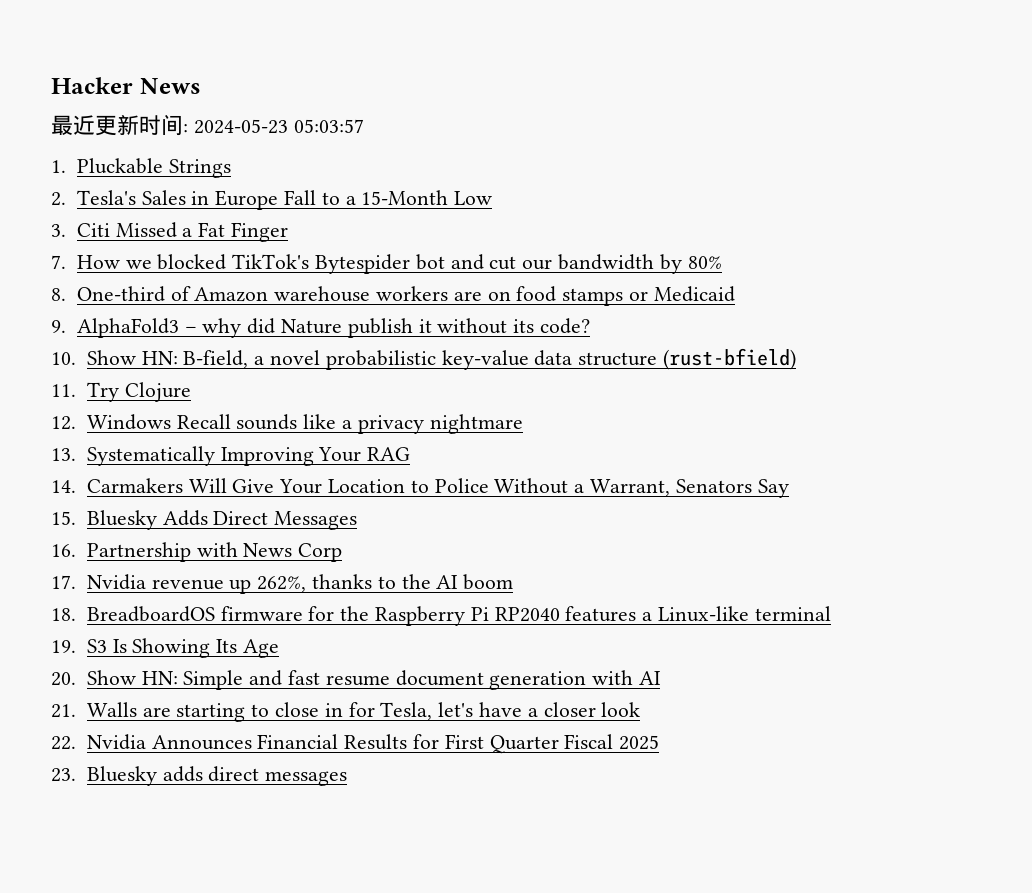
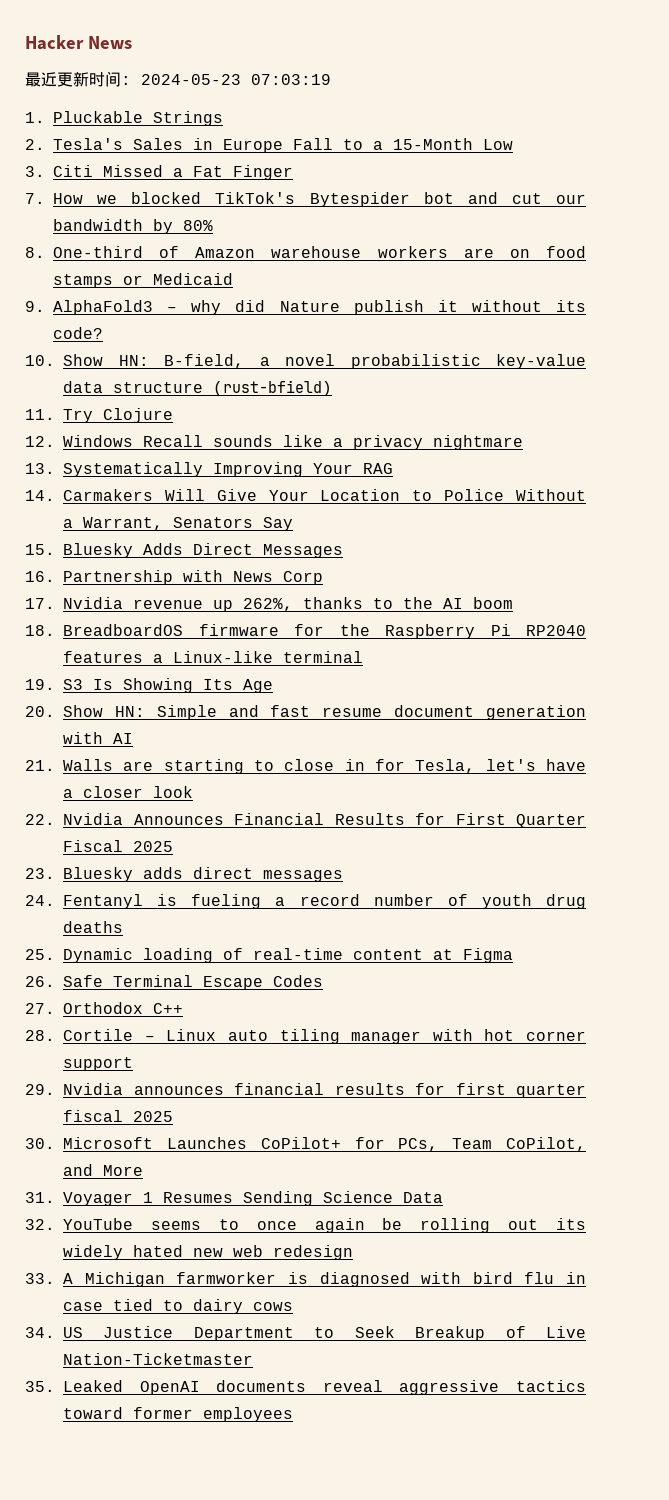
[293,119,364,133] 05:03:57 -> [251,74,331,85] 07:03:19
(348, 778) none -> [25,894,586,909] [63,921,123,933] [25,948,513,963] [25,975,323,990] [25,1002,183,1014] [25,1029,586,1044] [63,1057,133,1071] [25,1083,586,1098] [63,1110,173,1122] [25,1137,586,1152] [63,1164,143,1176] [25,1191,443,1206] [25,1218,586,1233] [63,1245,353,1260] [25,1272,586,1287] [63,1299,293,1314] [25,1326,587,1341] [63,1353,253,1365] [25,1380,586,1395] [63,1407,293,1422] // 24. Fentanyl is fueling a record number of youth drug deaths // 25. Dynamic loading of real-time content at Figma // 26. Safe Terminal Escape Codes // 27. Orthodox C++ // 28. Cortile – Linux auto tiling manager with hot corner support // 29. Nvidia announces financial results for first quarter fiscal 2025 // 30. Microsoft Launches CoPilot+ for PCs, Team CoPilot, and More // 31. Voyager 1 Resumes Sending Science Data // 32. YouTube seems to once again be rolling out its widely hated new web redesign // 33. A Michigan farmworker is diagnosed with bird flu in case tied to dairy cows // 34. US Justice Department to Seek Breakup of Live Nation-Ticketmaster // 35. Leaked OpenAI documents reveal aggressive tactics toward former employees

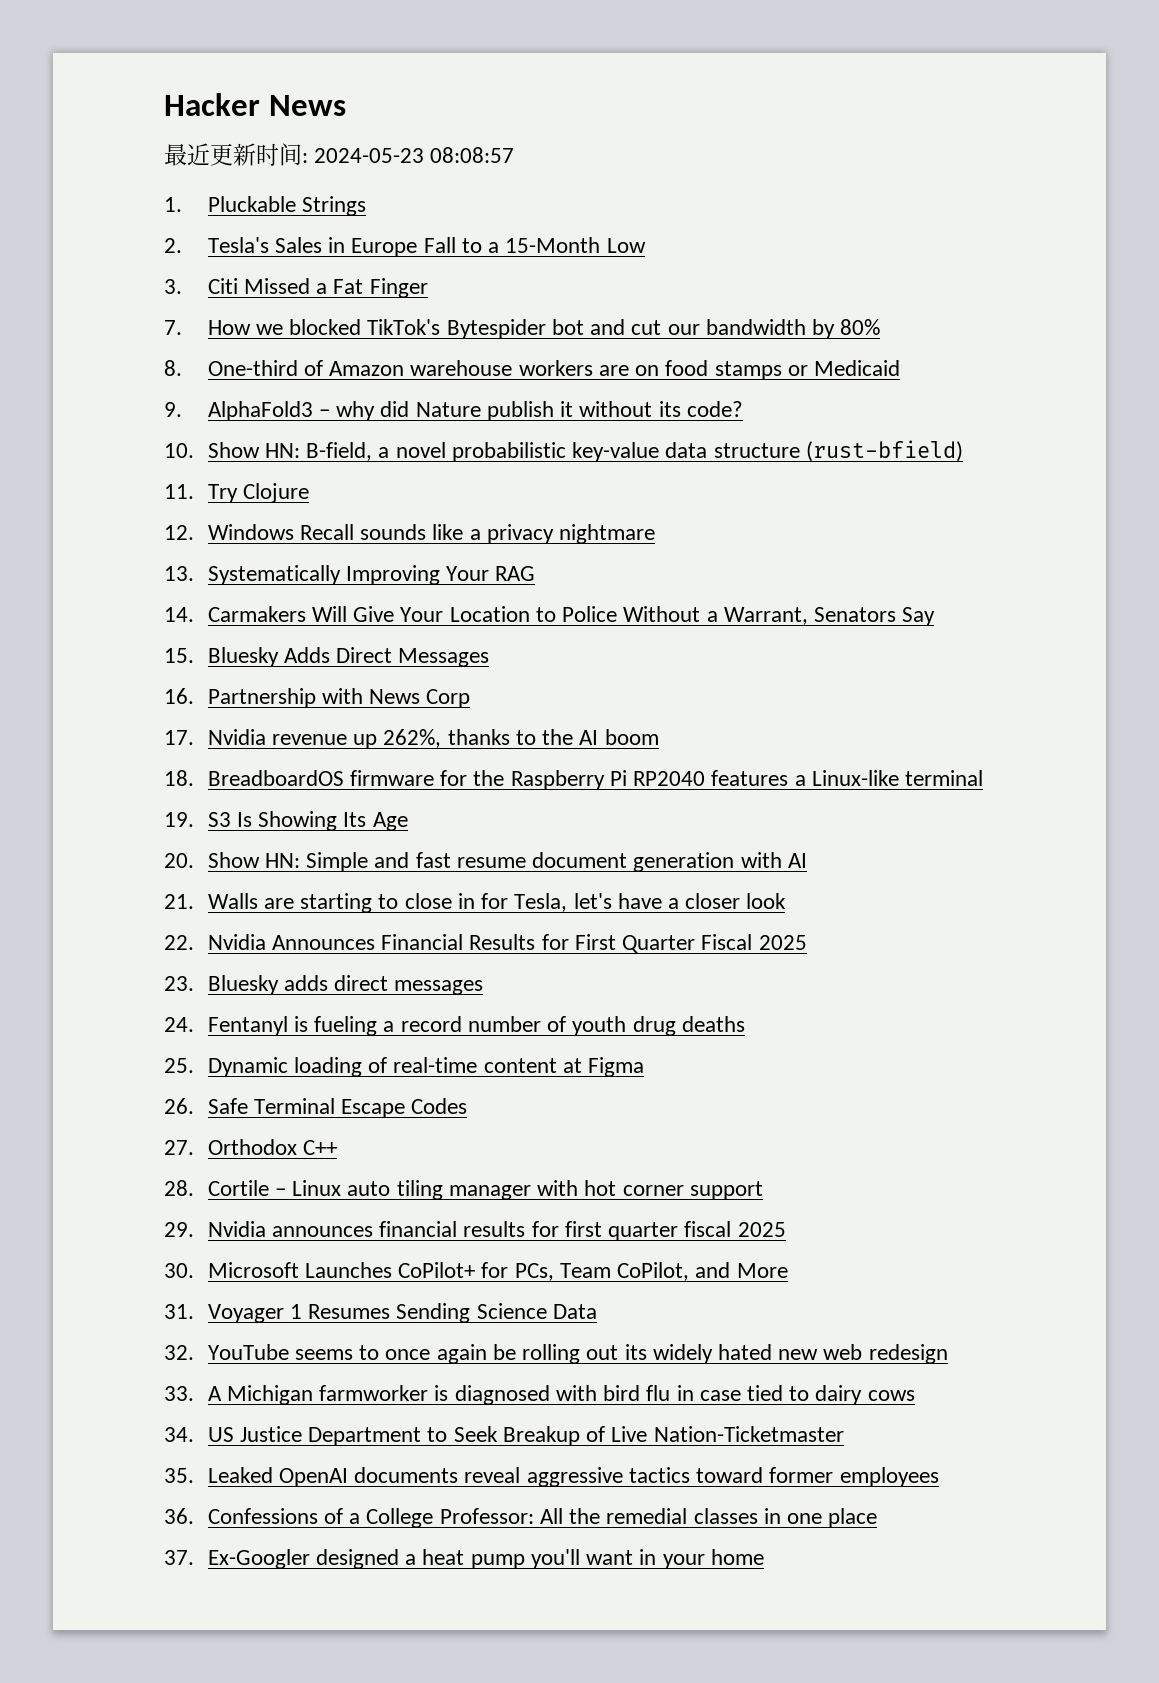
[251,74,331,85] 07:03:19 -> [430,147,515,163] 08:08:57
(293, 1414) none -> [164,1508,878,1528] [164,1549,764,1569] // 36. Confessions of a College Professor: All the remedial classes in one place // 37. Ex-Googler designed a heat pump you'll want in your home

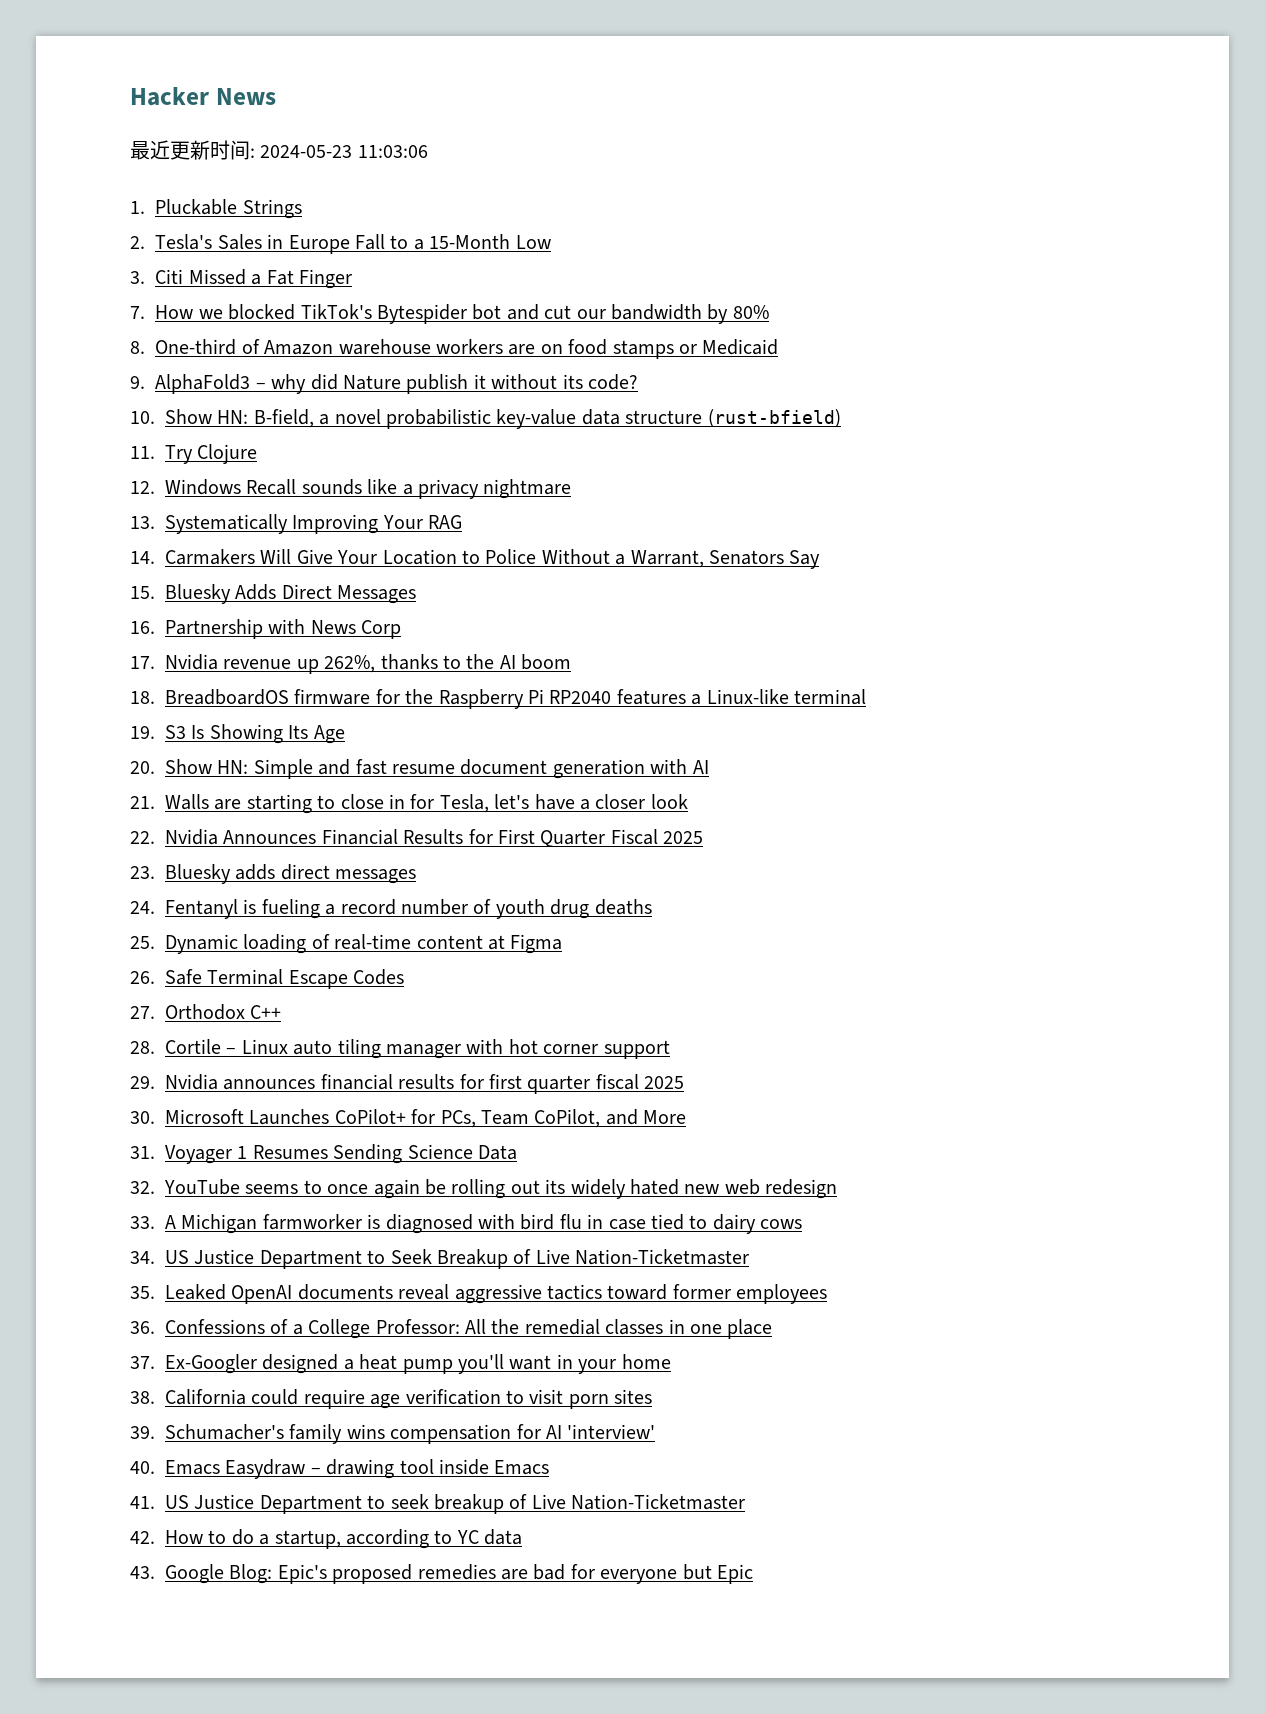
[430,147,515,163] 08:08:57 -> [357,145,428,158] 11:03:06
(764, 1557) none -> [130,1389,653,1409] [130,1424,656,1444] [130,1459,550,1479] [130,1494,746,1514] [130,1529,523,1549] [130,1564,753,1584] // 38. California could require age verification to visit porn sites // 39. Schumacher's family wins compensation for AI 'interview' // 40. Emacs Easydraw – drawing tool inside Emacs // 41. US Justice Department to seek breakup of Live Nation-Ticketmaster // 42. How to do a startup, according to YC data // 43. Google Blog: Epic's proposed remedies are bad for everyone but Epic

